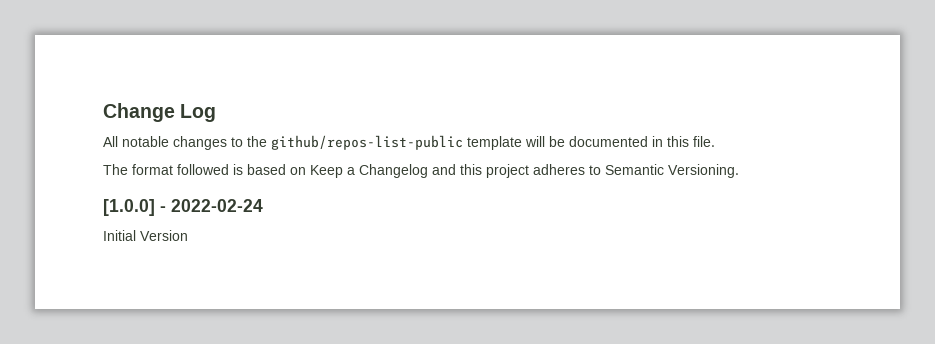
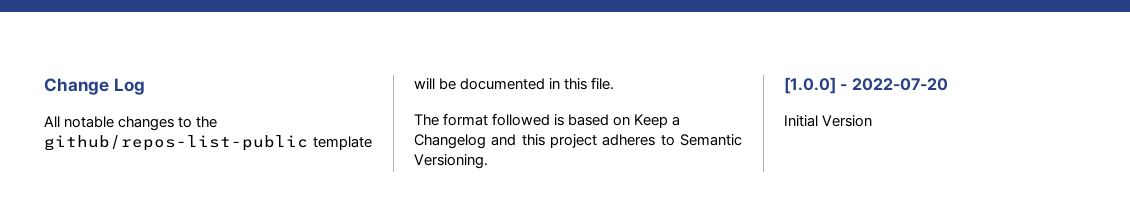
[171,199,263,212] 2022-02-24 -> [851,78,948,91] 2022-07-20

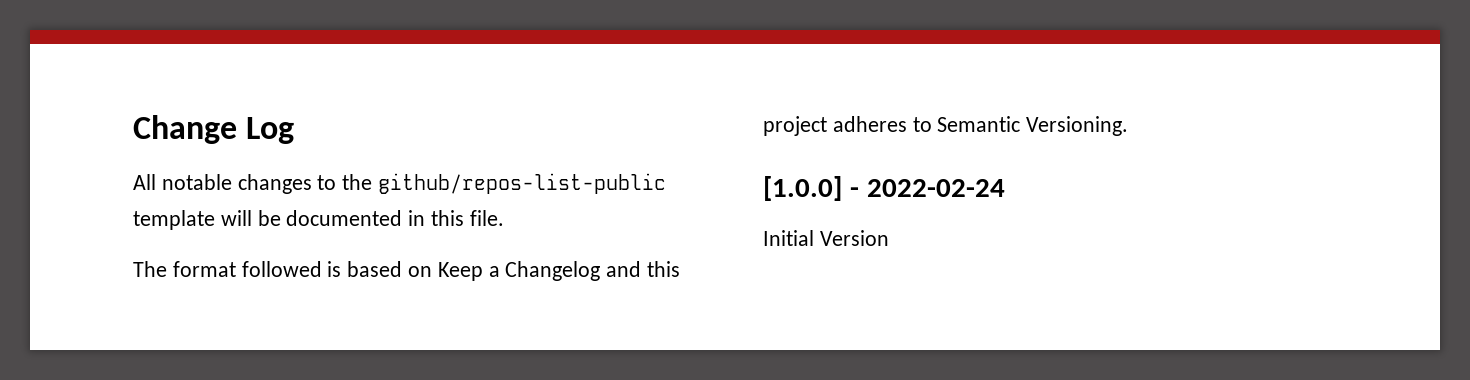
[851,78,948,91] 2022-07-20 -> [866,179,1005,197] 2022-02-24

